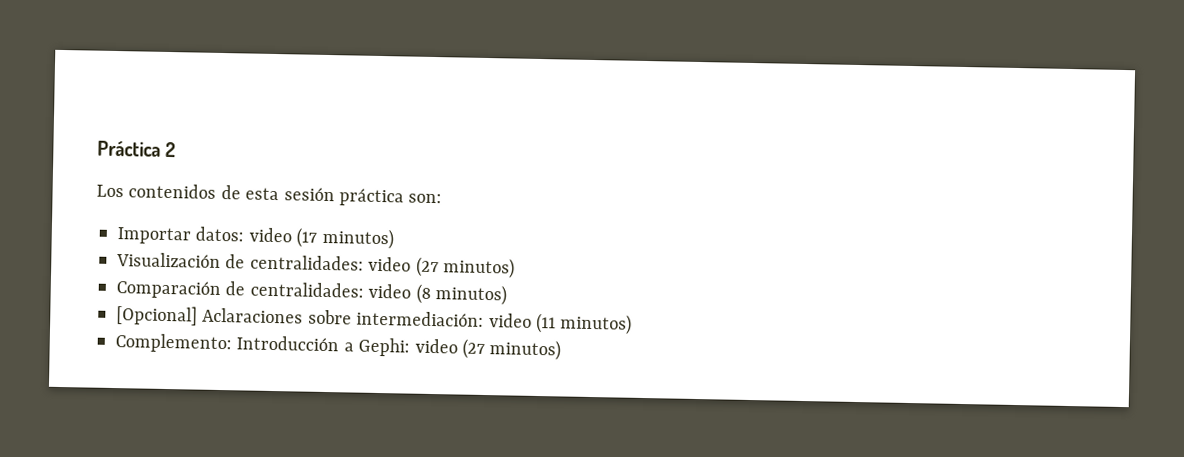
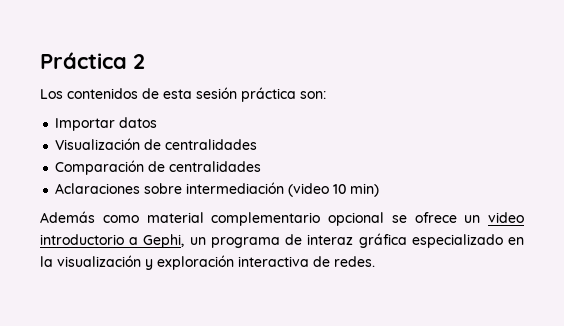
[195,226,394,250] [116,252,515,279] [116,280,507,306] [116,305,633,335] [115,333,562,361] datos: video (17 minutos) // Visualización de centralidades: video (27 minutos) // Comparación de centralidades: video (8 minutos) // [Opcional] Aclaraciones sobre intermediación: video (11 minutos) // Complemento: Introducción a Gephi: video (27 minutos) -> [119,117,158,128] [55,138,258,150] [55,160,262,175] [55,182,380,197] [40,211,524,226] [40,233,524,248] [40,255,375,270] datos // Visualización de centralidades // Comparación de centralidades // Aclaraciones sobre intermediación (video 10 min) // Además como material complementario opcional se ofrece un video introductorio a Gephi, un programa de interaz gráfica especializado en la visualización y exploración interactiva de redes.

